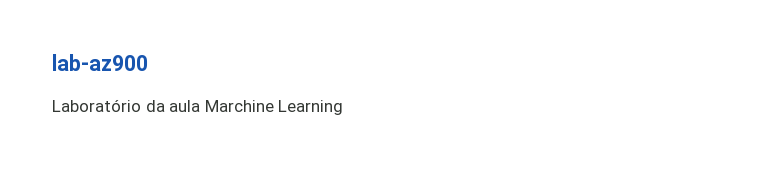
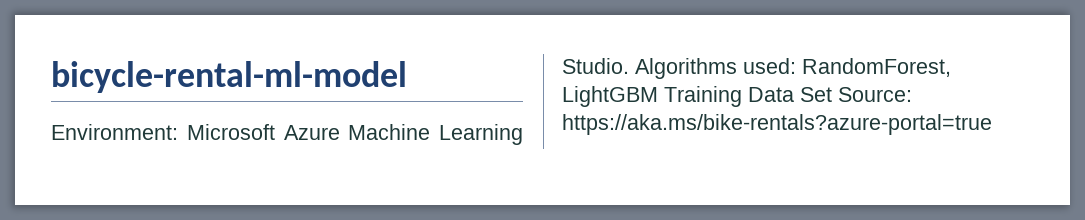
[52,54,148,71] [52,99,344,115] lab-az900 // Laboratório da aula Marchine Learning -> [51,61,407,93] [51,124,523,145] [562,58,951,79] [562,86,912,107] [562,114,992,135] bicycle-rental-ml-model // Environment: Microsoft Azure Machine Learning Studio. Algorithms used: RandomForest, LightGBM Training Data Set Source: https://aka.ms/bike-rentals?azure-portal=true

